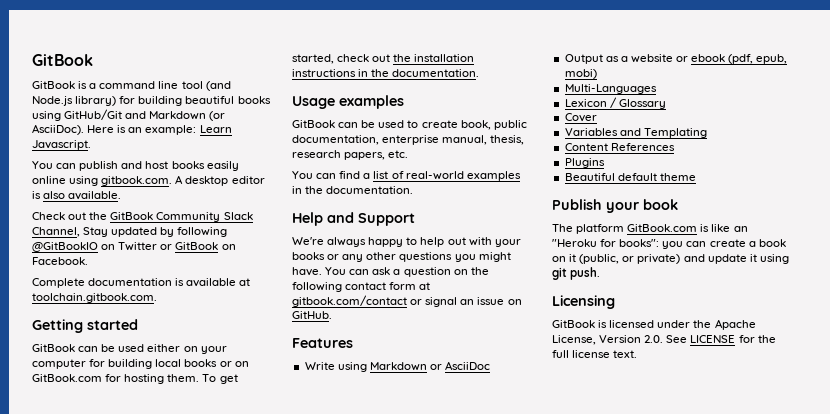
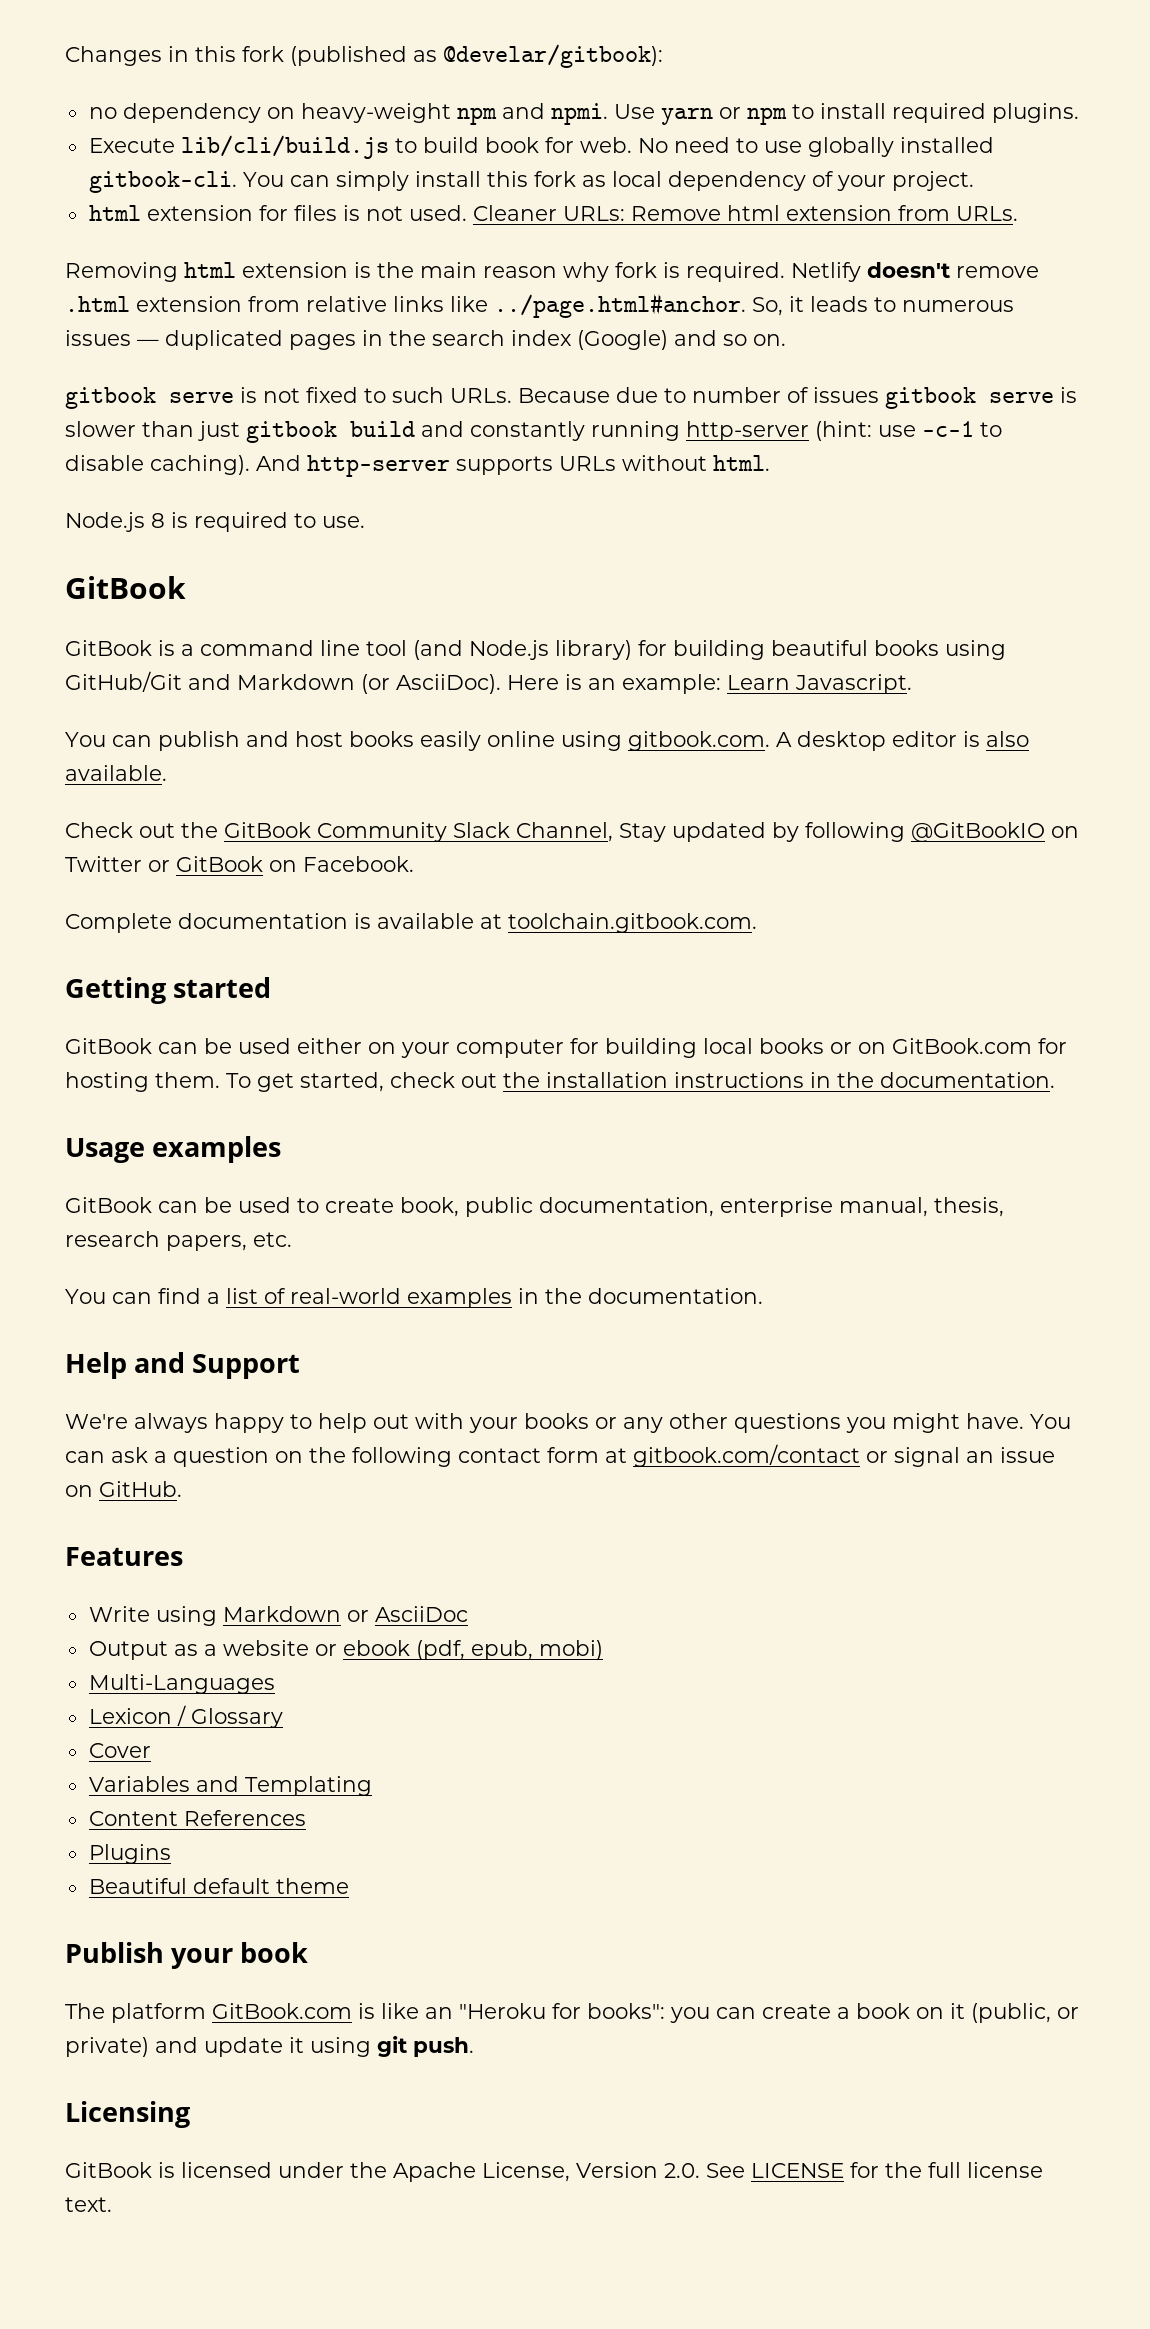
(32, 60) none -> [65,44,663,68] [88,103,1079,125] [88,135,994,159] [88,171,974,193] [88,205,1018,221] [65,262,1039,282] [65,293,1014,318] [65,330,786,350] [65,387,1077,409] [65,421,1002,443] [65,455,770,477] [65,512,365,532] Changes in this fork (published as @develar/gitbook): // no dependency on heavy-weight npm and npmi. Use yarn or npm to install required plugins. // Execute lib/cli/build.js to build book for web. No need to use globally installed gitbook-cli. You can simply install this fork as local dependency of your project. // html extension for files is not used. Cleaner URLs: Remove html extension from URLs. // Removing html extension is the main reason why fork is required. Netlify doesn't remove .html extension from relative links like ../page.html#anchor. So, it leads to numerous issues — duplicated pages in the search index (Google) and so on. // gitbook serve is not fixed to such URLs. Because due to number of issues gitbook serve is slower than just gitbook build and constantly running http-server (hint: use -c-1 to disable caching). And http-server supports URLs without html. // Node.js 8 is required to use. //

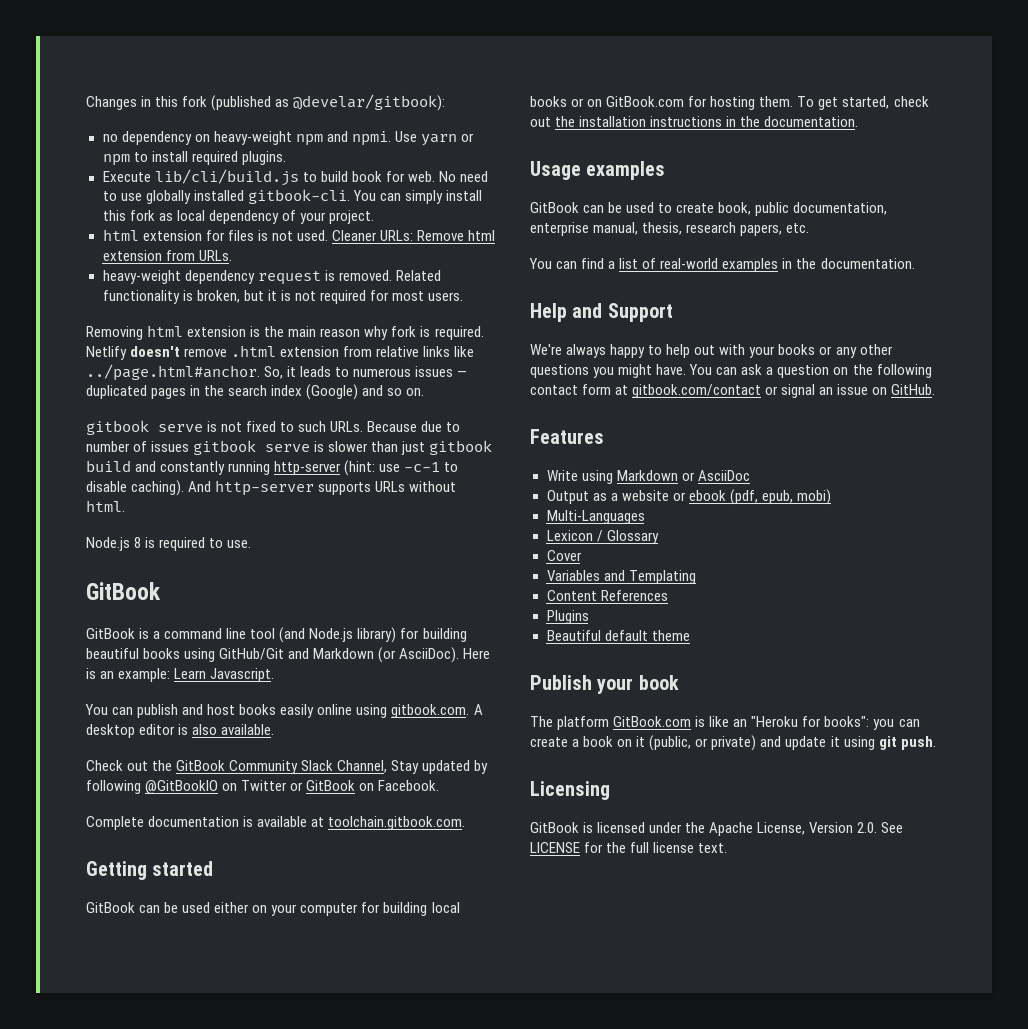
(1018, 213) none -> [102,270,441,285] [102,290,464,304] // heavy-weight dependency request is removed. Related functionality is broken, but it is not required for most users.

